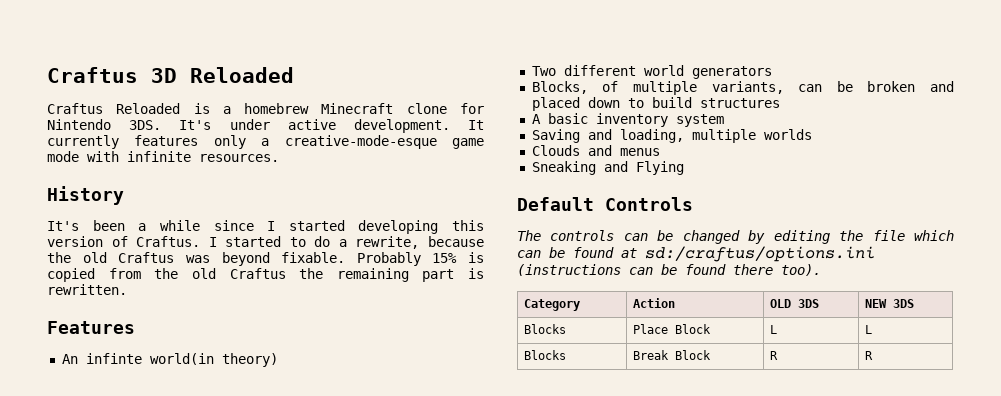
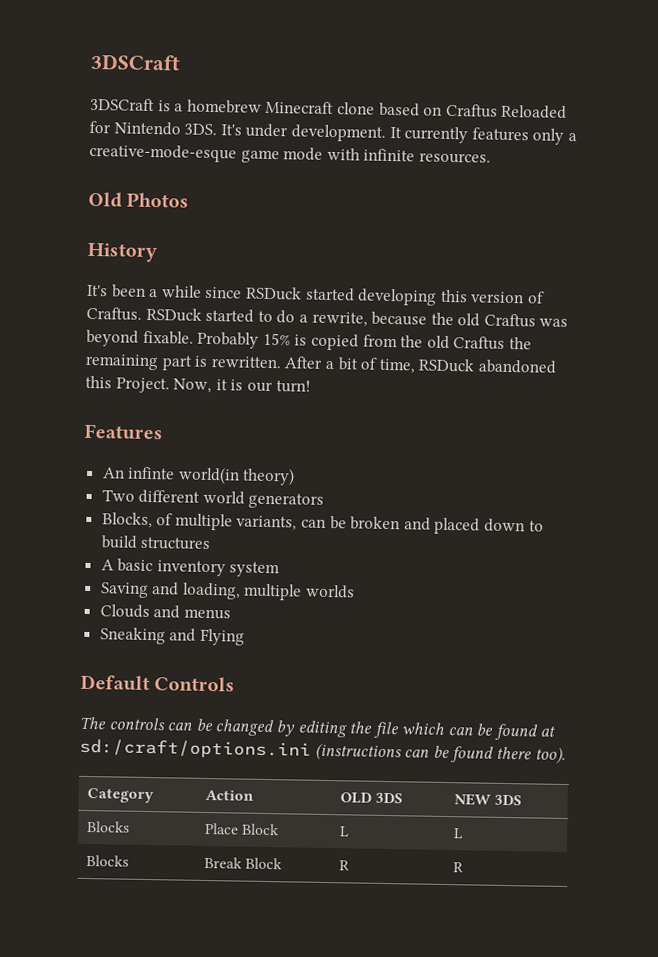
[47,67,294,83] [47,103,181,114] Craftus 3D Reloaded // Craftus Reloaded -> [90,53,181,71] [90,97,155,112] 3DSCraft // 3DSCraft
(447, 108) none -> [378,102,568,119] based on Craftus Reloaded
[287,119,336,130] active -> (289, 130) none
(279, 158) none -> [88,191,190,208] // Old Photos
[267,221,276,231] I -> [244,286,302,301] RSDuck
[208,237,217,247] I -> [145,307,202,322] RSDuck
(127, 289) none -> [284,356,557,374] [85,375,311,394] After a bit of time, RSDuck abandoned this Project. Now, it is our turn!
[645,246,875,262] sd:/craftus/options.ini -> [79,738,311,760] sd:/craft/options.ini

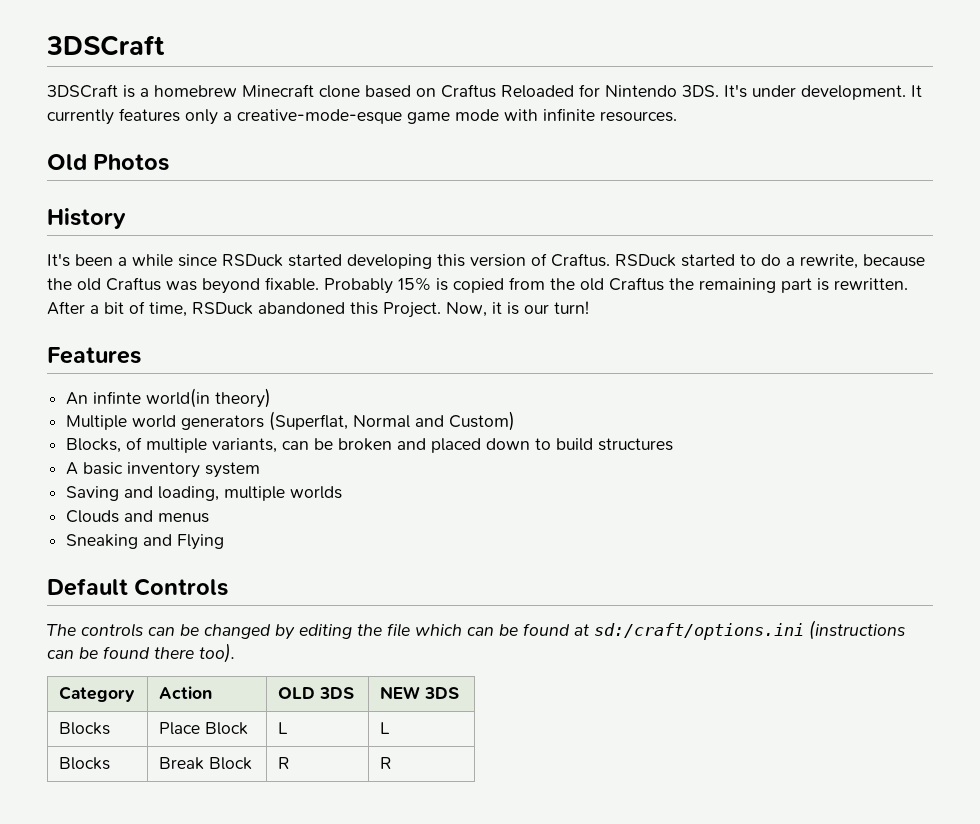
[101,489,201,504] Two different -> [66,415,128,430] Multiple
(325, 500) none -> [269,411,516,431] (Superflat, Normal and Custom)

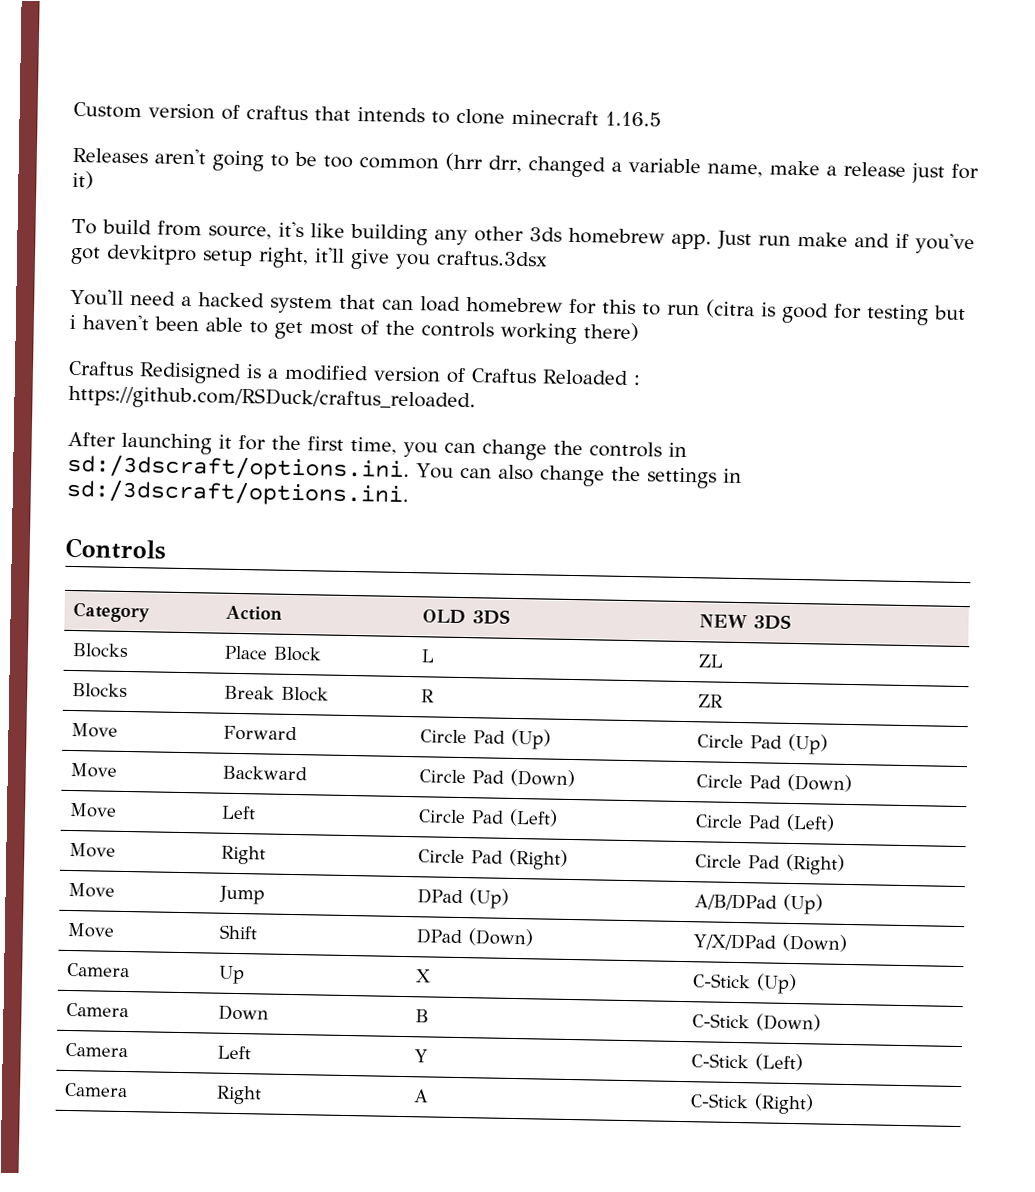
[46,35,165,56] [47,84,922,100] [47,108,677,125] [47,154,170,171] [47,208,126,229] [47,253,925,269] [47,277,908,294] [47,301,589,318] [47,347,141,364] [66,388,272,408] [66,411,516,431] [66,437,674,453] [66,462,261,478] [66,486,343,501] [66,510,210,523] [66,534,225,550] [47,578,229,596] [47,620,906,640] [47,643,235,663] 3DSCraft // 3DSCraft is a homebrew Minecraft clone based on Craftus Reloaded for Nintendo 3DS. It's under development. It currently features only a creative-mode-esque game mode with infinite resources. // Old Photos // History // It's been a while since RSDuck started developing this version of Craftus. RSDuck started to do a rewrite, because the old Craftus was beyond fixable. Probably 15% is copied from the old Craftus the remaining part is rewritten. After a bit of time, RSDuck abandoned this Project. Now, it is our turn! // Features // An infinte world(in theory) // Multiple world generators (Superflat, Normal and Custom) // Blocks, of multiple variants, can be broken and placed down to build structures // A basic inventory system // Saving and loading, multiple worlds // Clouds and menus // Sneaking and Flying // Default Controls // The controls can be changed by editing the file which can be found at sd:/craft/options.ini (instructions can be found there too). -> [73,101,662,127] [72,147,979,184] [72,170,94,190] [71,218,975,255] [70,244,548,270] [70,288,966,326] [69,314,639,345] [68,360,640,386] [68,384,476,414] [67,431,687,461] [67,453,742,489] [66,478,409,508] [65,537,166,560] Custom version of craftus that intends to clone minecraft 1.16.5 // Releases aren't going to be too common (hrr drr, changed a variable name, make a release just for it) // To build from source, it's like building any other 3ds homebrew app. Just run make and if you've got devkitpro setup right, it'll give you craftus.3dsx // You'll need a hacked system that can load homebrew for this to run (citra is good for testing but i haven't been able to get most of the controls working there) // Craftus Redisigned is a modified version of Craftus Reloaded : https://github.com/RSDuck/craftus_reloaded. // After launching it for the first time, you can change the controls in sd:/3dscraft/options.ini. You can also change the settings in sd:/3dscraft/options.ini. // Controls
[380,722,391,734] L -> [698,654,724,668] ZL
[380,757,393,769] R -> [698,694,725,708] [71,723,119,738] [223,725,298,742] [420,728,552,750] [697,733,829,755] [70,762,118,778] [222,765,308,781] [419,768,576,788] [696,773,853,793] [69,802,118,818] [221,805,257,820] [418,808,559,827] [695,813,836,832] [69,842,117,858] [221,845,267,865] [418,848,569,870] [695,853,846,875] [68,882,116,898] [219,885,266,905] [417,888,510,909] [694,893,824,915] [67,922,116,938] [219,924,259,940] [416,928,535,947] [693,933,848,952] [67,962,131,978] [218,965,246,985] [416,969,432,983] [692,973,798,995] [66,1002,130,1018] [218,1004,270,1021] [415,1009,430,1023] [692,1013,822,1032] [65,1042,129,1058] [217,1045,252,1060] [414,1049,429,1063] [691,1053,804,1072] [64,1082,129,1098] [216,1085,263,1105] [413,1089,430,1103] [690,1093,815,1115] ZR // Move | Forward | Circle Pad (Up) | Circle Pad (Up) // Move | Backward | Circle Pad (Down) | Circle Pad (Down) // Move | Left | Circle Pad (Left) | Circle Pad (Left) // Move | Right | Circle Pad (Right) | Circle Pad (Right) // Move | Jump | DPad (Up) | A/B/DPad (Up) // Move | Shift | DPad (Down) | Y/X/DPad (Down) // Camera | Up | X | C-Stick (Up) // Camera | Down | B | C-Stick (Down) // Camera | Left | Y | C-Stick (Left) // Camera | Right | A | C-Stick (Right)

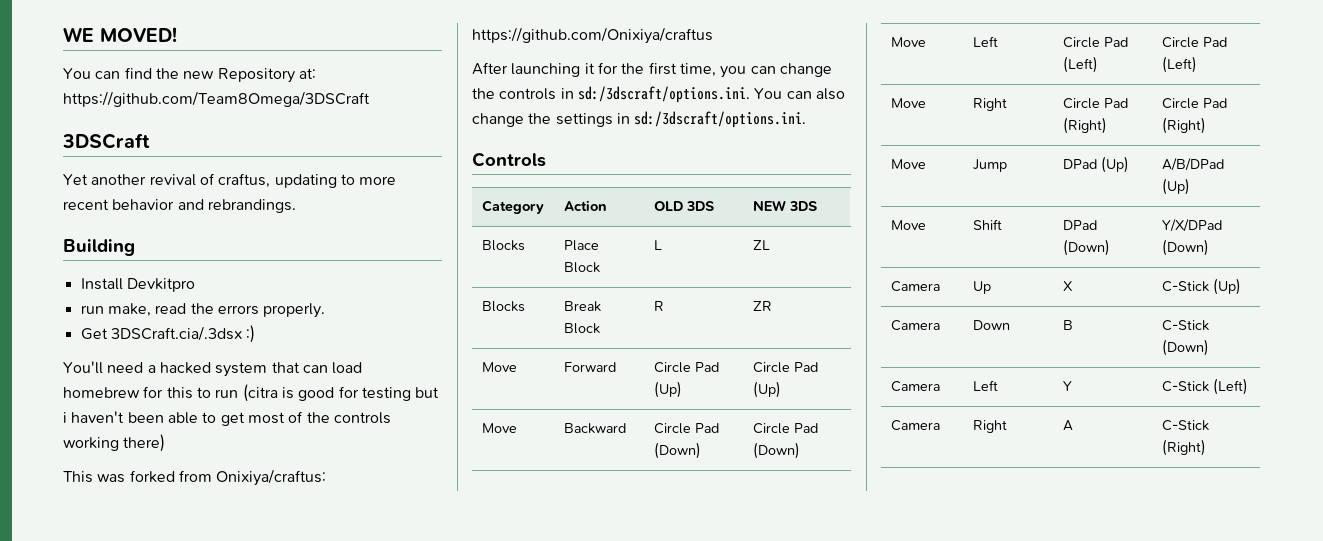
[73,101,662,127] [72,147,979,184] [72,170,94,190] [71,218,975,255] [70,244,548,270] Custom version of craftus that intends to clone minecraft 1.16.5 // Releases aren't going to be too common (hrr drr, changed a variable name, make a release just for it) // To build from source, it's like building any other 3ds homebrew app. Just run make and if you've got devkitpro setup right, it'll give you craftus.3dsx -> [63,27,177,42] [63,67,316,83] [63,91,370,107] [62,133,150,149] [63,173,397,188] [63,199,296,213] [63,239,135,256] [80,278,195,292] [80,303,326,318] [80,325,256,343] WE MOVED! // You can find the new Repository at: https://github.com/Team8Omega/3DSCraft // 3DSCraft // Yet another revival of craftus, updating to more recent behavior and rebrandings. // Building // Install Devkitpro // run make, read the errors properly. // Get 3DSCraft.cia/.3dsx :)
[68,360,640,386] [68,384,476,414] Craftus Redisigned is a modified version of Craftus Reloaded : https://github.com/RSDuck/craftus_reloaded. -> [63,469,327,486] [472,27,713,44] This was forked from Onixiya/craftus: https://github.com/Onixiya/craftus

